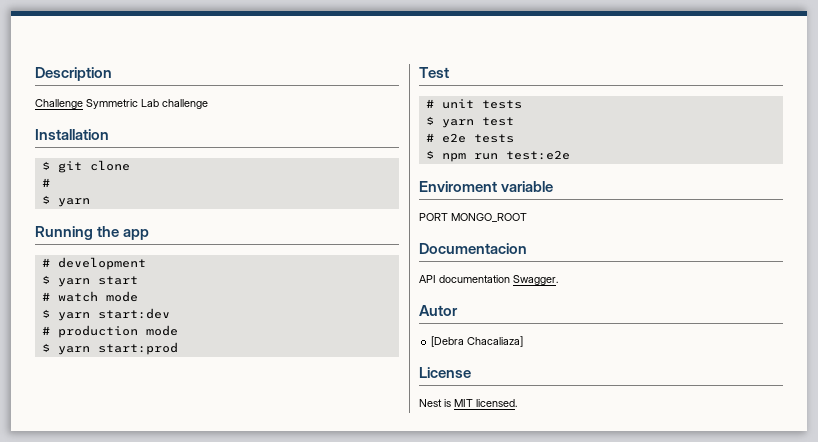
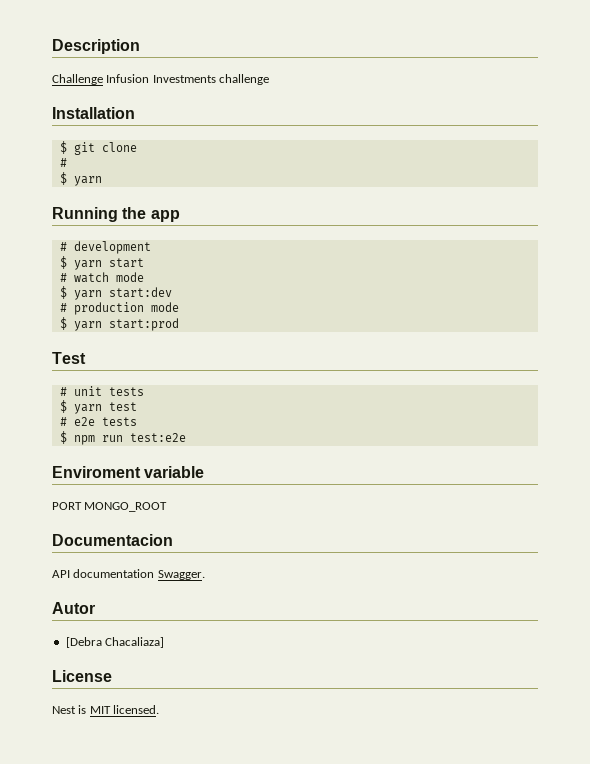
[86,99,159,109] Symmetric Lab -> [106,74,216,83] Infusion Investments

